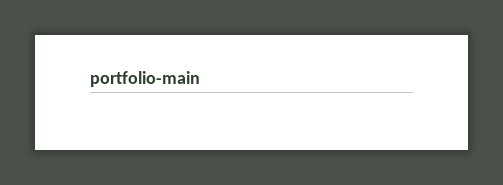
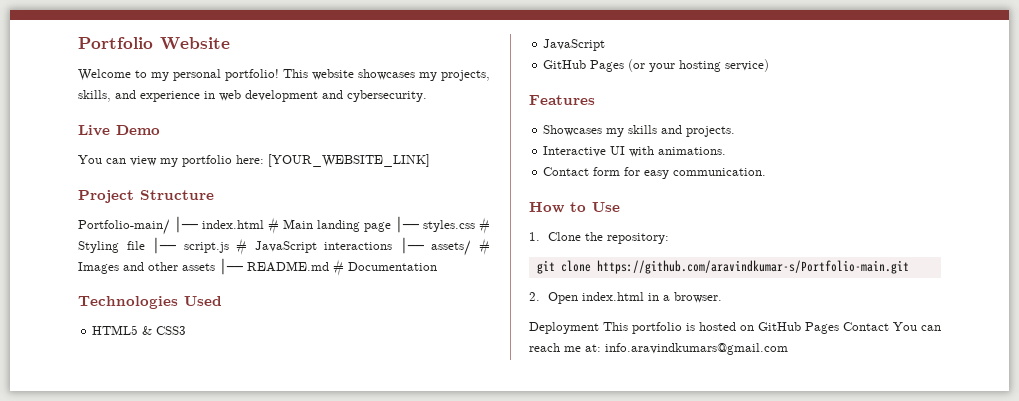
[90,71,200,87] portfolio-main -> [78,37,230,50] [78,69,490,81] [78,90,427,102] [78,125,160,136] [78,154,430,167] [78,190,214,203] [78,216,490,235] [78,237,490,256] [78,258,437,276] [78,296,222,309] [92,325,187,335] [543,39,606,51] [543,59,770,72] [529,95,595,105] [543,125,736,137] [543,146,727,157] [543,167,767,179] [529,202,620,213] [529,232,670,244] [536,260,909,274] [529,292,723,304] [529,322,941,334] [529,343,788,355] Portfolio Website // Welcome to my personal portfolio! This website showcases my projects, skills, and experience in web development and cybersecurity. // Live Demo // You can view my portfolio here: [YOUR_WEBSITE_LINK] // Project Structure // Portfolio-main/ │── index.html # Main landing page │── styles.css # Styling file │── script.js # JavaScript interactions │── assets/ # Images and other assets │── README.md # Documentation // Technologies Used // HTML5 & CSS3 // JavaScript // GitHub Pages (or your hosting service) // Features // Showcases my skills and projects. // Interactive UI with animations. // Contact form for easy communication. // How to Use // 1. Clone the repository: // git clone https://github.com/aravindkumar-s/Portfolio-main.git // 2. Open index.html in a browser. // Deployment This portfolio is hosted on GitHub Pages Contact You can reach me at: info.aravindkumars@gmail.com

